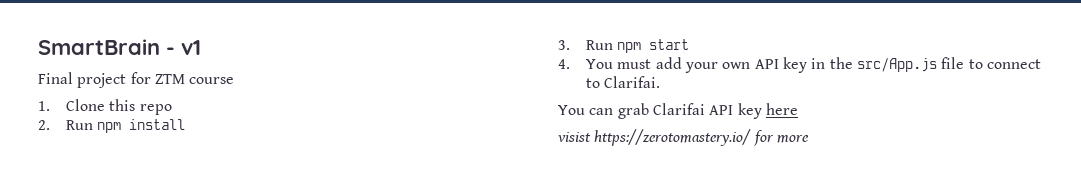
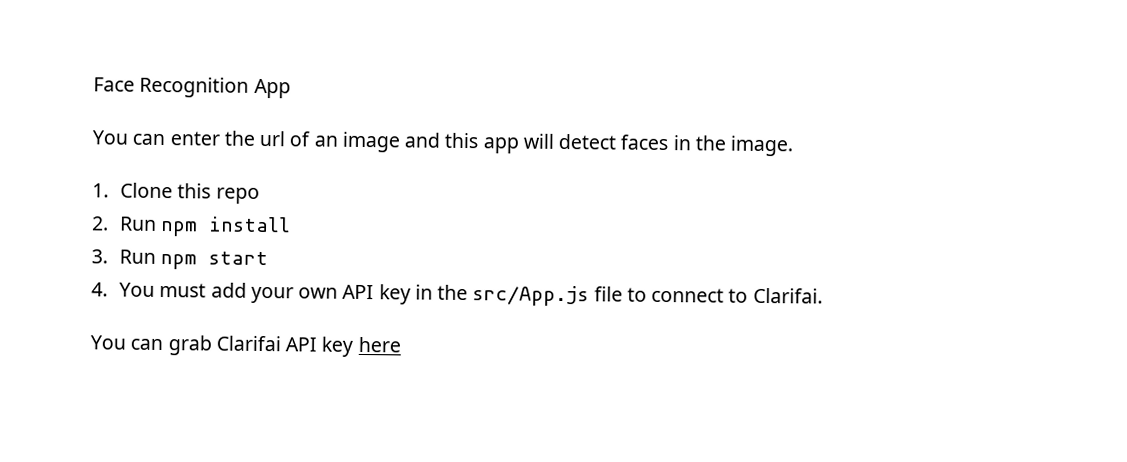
[38,39,201,55] [38,72,235,88] SmartBrain - v1 // Final project for ZTM course -> [93,76,291,99] [92,130,794,157] Face Recognition App // You can enter the url of an image and this app will detect faces in the image.
[558,129,809,146] // visist https://zerotomastery.io/ for more -> (401, 344) none

